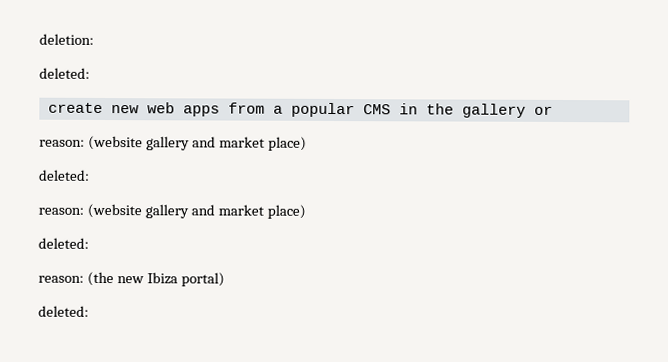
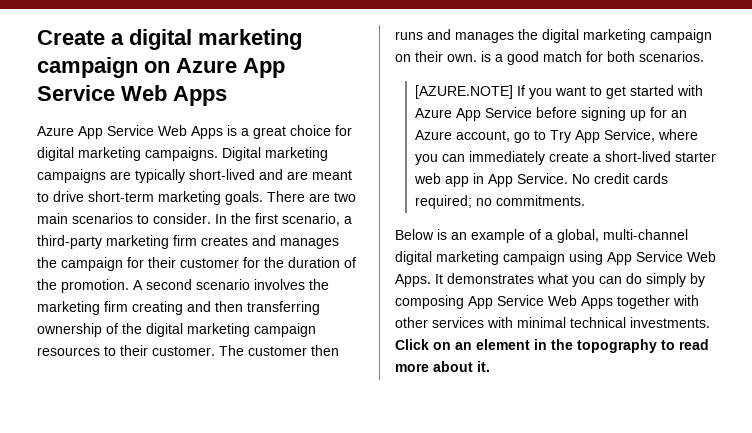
[39,33,94,45] [39,67,90,79] [47,102,553,118] [39,135,307,151] [38,169,90,181] [38,203,306,219] [38,237,89,249] [38,271,225,287] [38,305,89,317] deletion: // deleted: // create new web apps from a popular CMS in the gallery or // reason: (website gallery and market place) // deleted: // reason: (website gallery and market place) // deleted: // reason: (the new Ibiza portal) // deleted: -> [37,29,302,50] [37,57,285,78] [37,85,227,106] [37,125,352,139] [37,147,328,161] [37,169,352,183] [37,191,356,205] [37,213,352,226] [37,235,339,249] [37,257,356,271] [37,279,329,293] [37,301,320,315] [37,323,316,337] [37,345,339,356] [395,29,712,43] [395,51,704,65] [414,85,703,99] [414,107,687,121] [414,129,698,143] [414,151,716,165] [413,173,668,187] [414,195,585,209] [395,229,688,243] [395,251,716,265] [395,273,705,287] [395,295,699,309] [395,317,710,328] [395,339,709,353] [395,361,490,372] Create a digital marketing campaign on Azure App Service Web Apps // Azure App Service Web Apps is a great choice for digital marketing campaigns. Digital marketing campaigns are typically short-lived and are meant to drive short-term marketing goals. There are two main scenarios to consider. In the first scenario, a third-party marketing firm creates and manages the campaign for their customer for the duration of the promotion. A second scenario involves the marketing firm creating and then transferring ownership of the digital marketing campaign resources to their customer. The customer then runs and manages the digital marketing campaign on their own. is a good match for both scenarios. // [AZURE.NOTE] If you want to get started with Azure App Service before signing up for an Azure account, go to Try App Service, where you can immediately create a short-lived starter web app in App Service. No credit cards required; no commitments. // Below is an example of a global, multi-channel digital marketing campaign using App Service Web Apps. It demonstrates what you can do simply by composing App Service Web Apps together with other services with minimal technical investments. Click on an element in the topography to read more about it.

